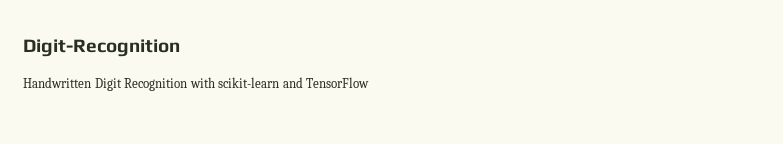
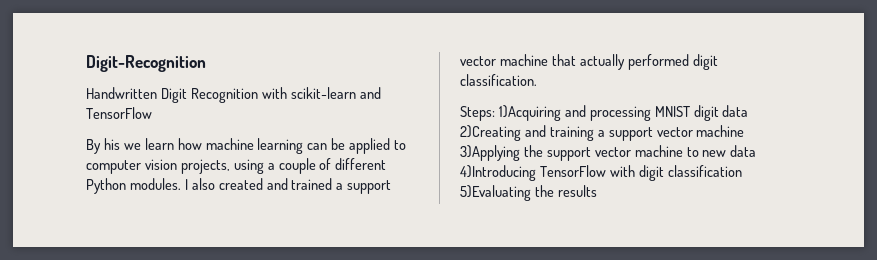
(370, 82) none -> [86,138,407,154] [86,158,387,174] [86,178,392,194] [460,54,718,70] [460,74,537,86] [460,105,749,121] [460,125,745,141] [460,145,757,161] [460,165,742,181] [460,185,597,201] // By his we learn how machine learning can be applied to computer vision projects, using a couple of different Python modules. I also created and trained a support vector machine that actually performed digit classification. // Steps: 1)Acquiring and processing MNIST digit data 2)Creating and training a support vector machine 3)Applying the support vector machine to new data 4)Introducing TensorFlow with digit classification 5)Evaluating the results

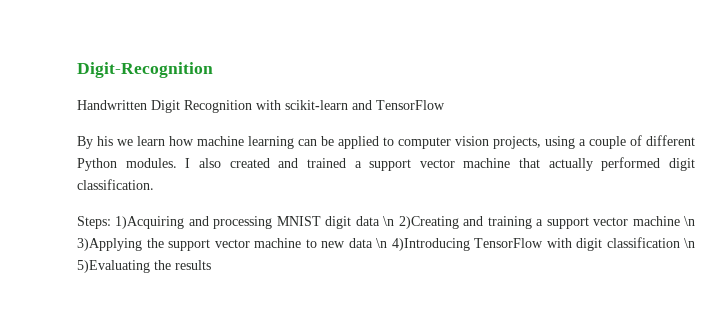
(749, 111) none -> [383,216,395,226] \n
(745, 131) none -> [683,216,695,226] \n
(757, 151) none -> [376,238,387,248] \n
(742, 171) none -> [684,238,695,248] \n

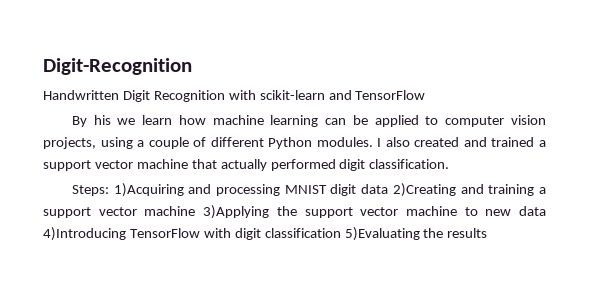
[383,216,395,226] \n -> (389, 189) none
[683,216,695,226] \n -> (196, 211) none
[376,238,387,248] \n -> (546, 211) none
[684,238,695,248] \n -> (341, 233) none

